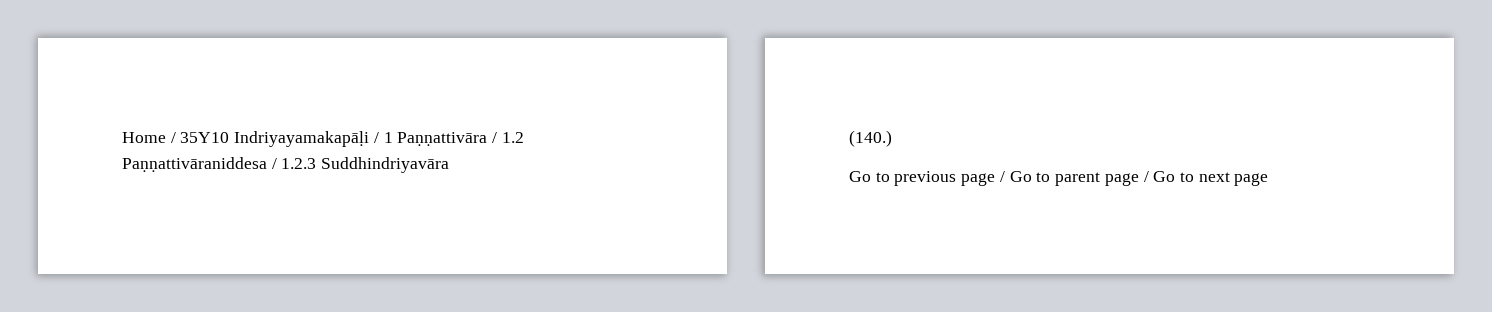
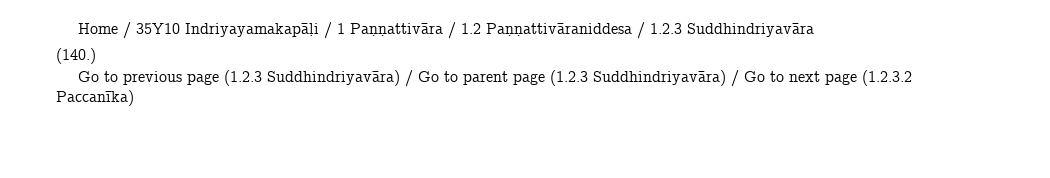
(996, 179) none -> [224,70,401,86] (1.2.3 Suddhindriyavāra)
(1139, 179) none -> [550,70,727,86] (1.2.3 Suddhindriyavāra)
(1269, 179) none -> [862,70,913,86] [56,90,134,106] (1.2.3.2 Paccanīka)

